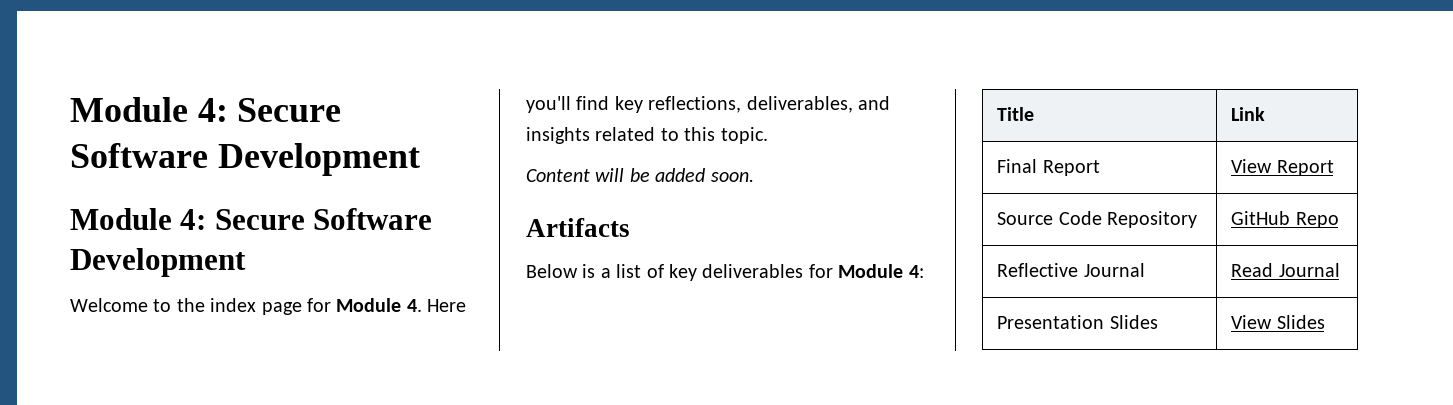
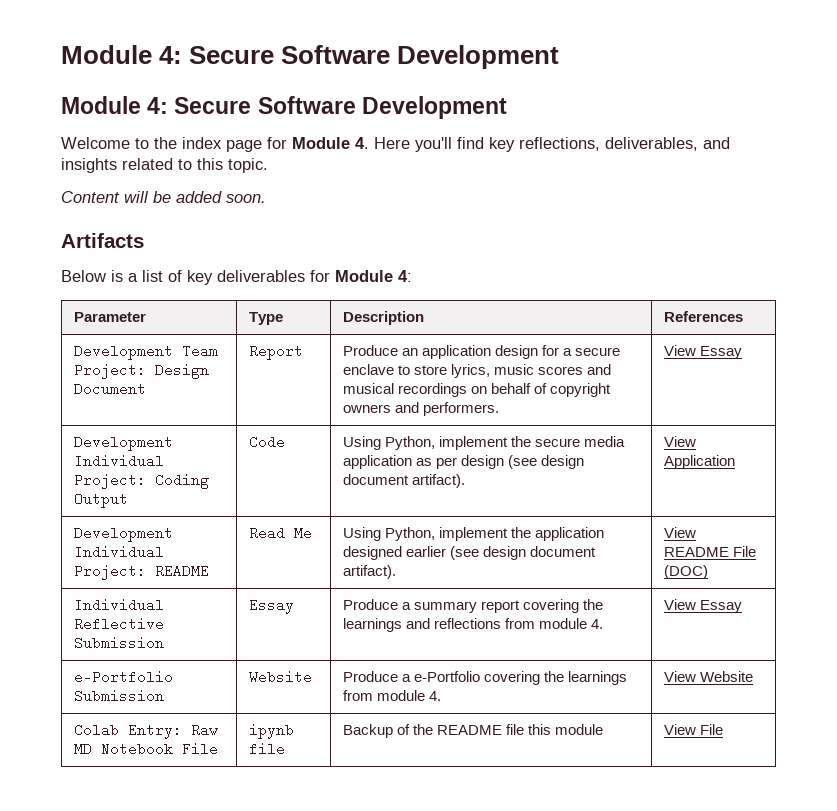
[997,107,1035,121] [1231,107,1266,121] [997,159,1100,176] [1231,159,1334,176] [997,211,1197,228] [1231,211,1339,228] [997,263,1145,277] [1231,263,1340,277] [997,315,1158,329] [1231,315,1325,329] Title | Link // Final Report | View Report // Source Code Repository | GitHub Repo // Reflective Journal | Read Journal // Presentation Slides | View Slides -> [74,312,147,322] [249,312,284,325] [343,311,425,325] [664,311,744,322] [74,344,219,360] [74,363,210,379] [74,382,147,396] [249,344,304,360] [343,345,621,359] [343,364,612,378] [343,383,612,397] [343,402,500,416] [664,345,743,359] [74,435,174,451] [74,454,165,468] [74,473,210,489] [74,492,129,508] [249,435,286,449] [343,436,626,450] [343,455,585,469] [343,474,466,488] [664,436,697,447] [664,455,736,469] [74,526,174,542] [74,545,165,559] [74,564,210,580] [249,526,313,540] [343,527,605,541] [343,546,597,560] [343,565,397,579] [664,527,697,538] [664,546,757,557] [664,565,709,579] [74,598,165,612] [74,617,165,631] [74,636,165,650] [249,598,295,614] [343,599,604,613] [343,618,604,632] [664,599,743,613] [74,670,174,684] [74,689,165,703] [249,670,313,684] [343,671,628,685] [343,690,442,701] [664,671,754,682] [74,723,219,739] [74,742,219,756] [249,723,295,739] [249,742,286,756] [343,724,604,738] [664,724,724,735] Parameter | Type | Description | References // Development Team Project: Design Document | Report | Produce an application design for a secure enclave to store lyrics, music scores and musical recordings on behalf of copyright owners and performers. | View Essay // Development Individual Project: Coding Output | Code | Using Python, implement the secure media application as per design (see design document artifact). | View Application // Development Individual Project: README | Read Me | Using Python, implement the application designed earlier (see design document artifact). | View README File (DOC) // Individual Reflective Submission | Essay | Produce a summary report covering the learnings and reflections from module 4. | View Essay // e-Portfolio Submission | Website | Produce a e-Portfolio covering the learnings from module 4. | View Website // Colab Entry: Raw MD Notebook File | ipynb file | Backup of the README file this module | View File

